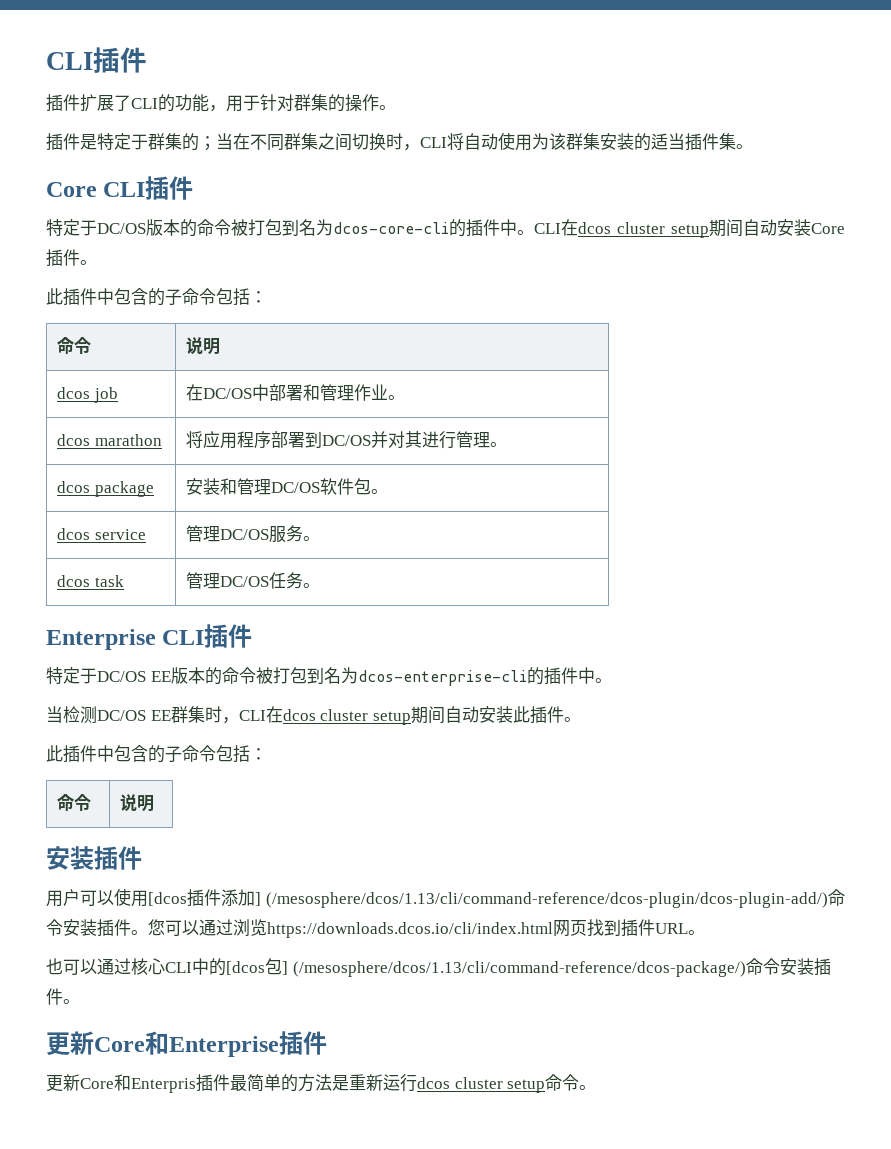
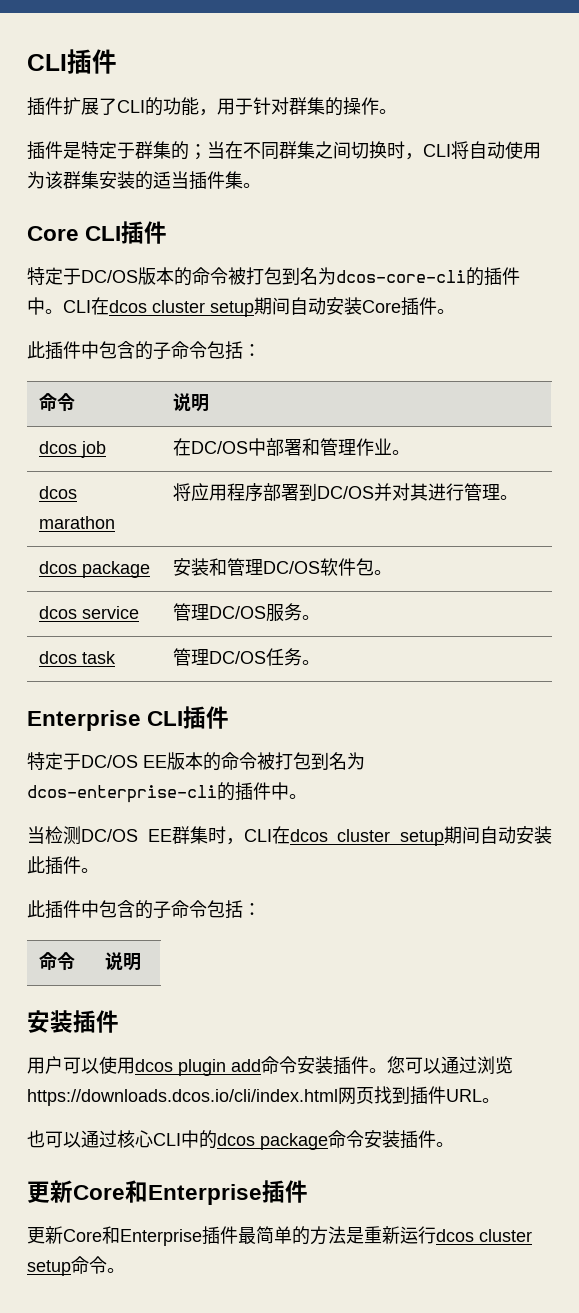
[148,889,828,908] [dcos插件添加] (/mesosphere/dcos/1.13/cli/command-reference/dcos-plugin/dcos-plugin-add/) -> [135,1059,261,1076] dcos plugin add
[226,958,746,977] [dcos包] (/mesosphere/dcos/1.13/cli/command-reference/dcos-package/) -> [217,1133,328,1150] dcos package
[131,1078,196,1093] Enterpris -> [120,1229,202,1246] Enterprise

